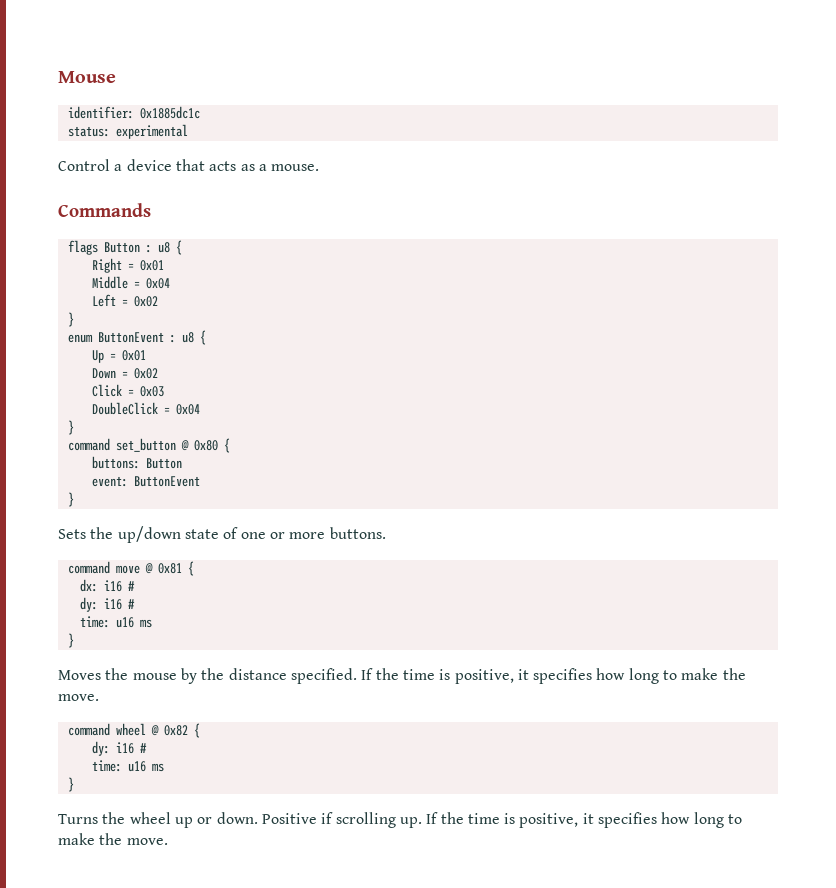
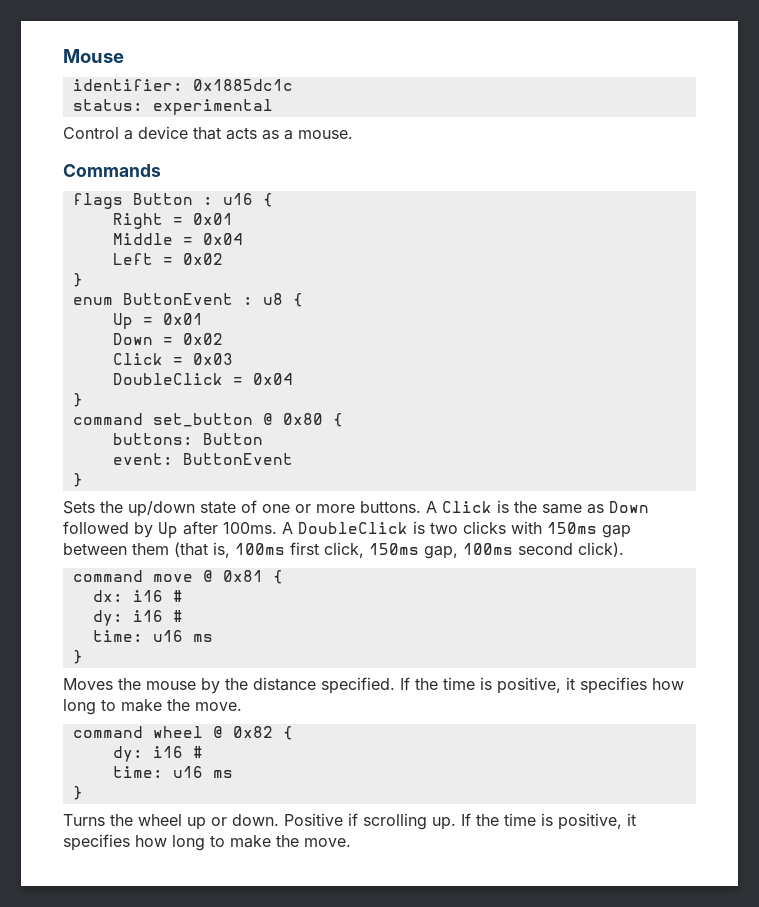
[157,242,170,253] u8 -> [222,193,253,205] u16
(386, 533) none -> [426,500,649,514] [63,521,631,538] [63,542,624,559] A Click is the same as Down followed by Up after 100ms. A DoubleClick is two clicks with 150ms gap between them (that is, 100ms first click, 150ms gap, 100ms second click).

